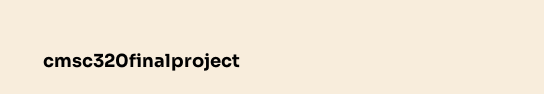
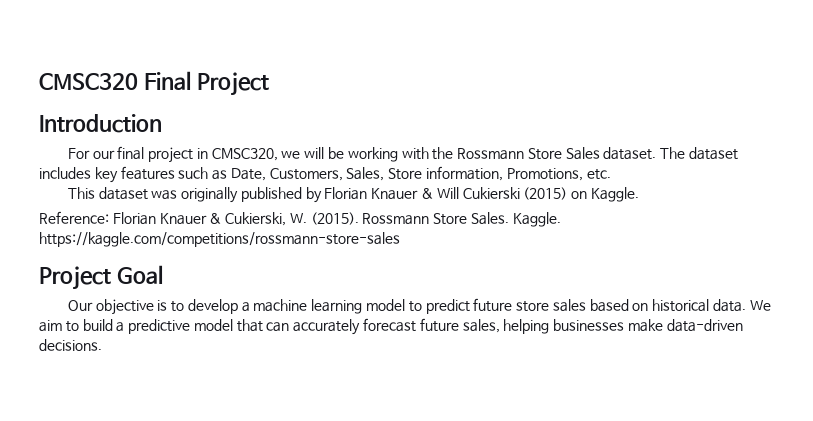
[43,53,240,71] cmsc320finalproject -> [39,71,269,96] [39,114,162,133] [67,146,739,163] [39,166,611,183] [67,187,639,203] [39,211,561,227] [39,232,400,247] [39,265,163,290] [67,298,771,315] [39,318,743,335] [39,339,102,351] CMSC320 Final Project // Introduction // For our final project in CMSC320, we will be working with the Rossmann Store Sales dataset. The dataset includes key features such as Date, Customers, Sales, Store information, Promotions, etc. // This dataset was originally published by Florian Knauer & Will Cukierski (2015) on Kaggle. // Reference: Florian Knauer & Cukierski, W. (2015). Rossmann Store Sales. Kaggle. https://kaggle.com/competitions/rossmann-store-sales // Project Goal // Our objective is to develop a machine learning model to predict future store sales based on historical data. We aim to build a predictive model that can accurately forecast future sales, helping businesses make data-driven decisions.

